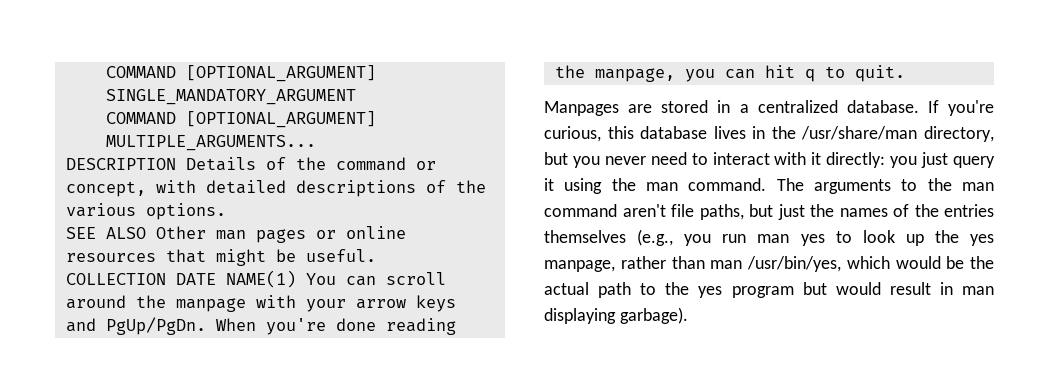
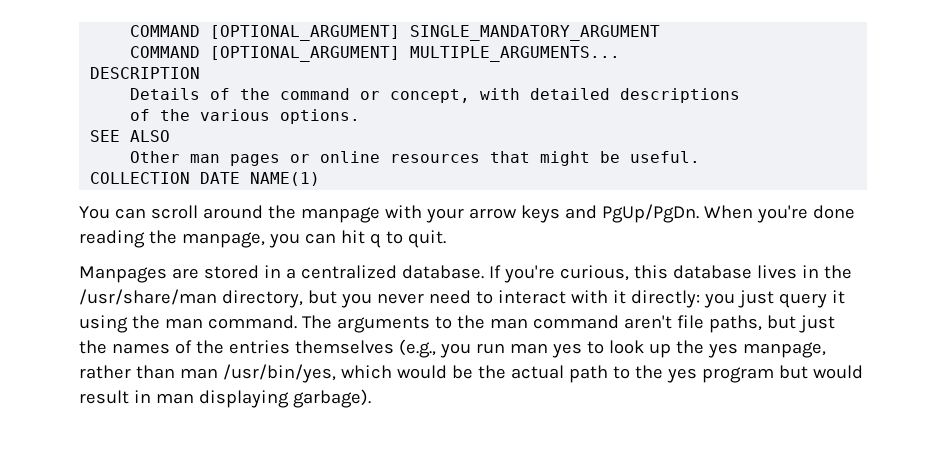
(176, 164) none -> (201, 73) //
(416, 188) none -> (741, 95) //
(146, 233) none -> (171, 136) //
(296, 279) none -> (321, 179) //

